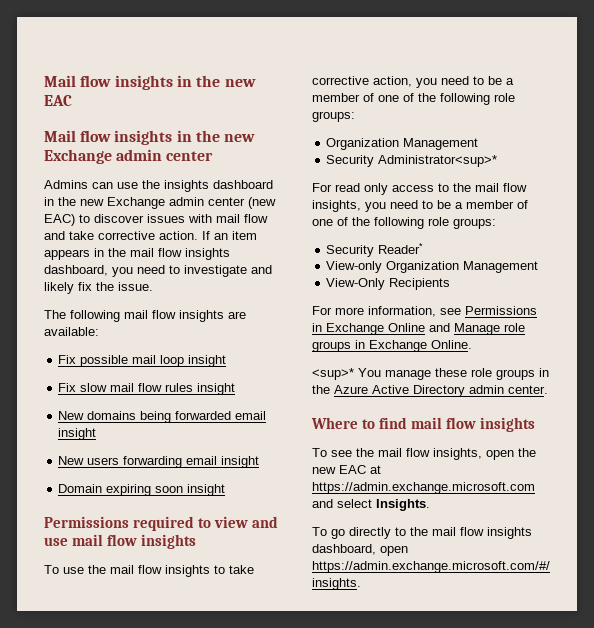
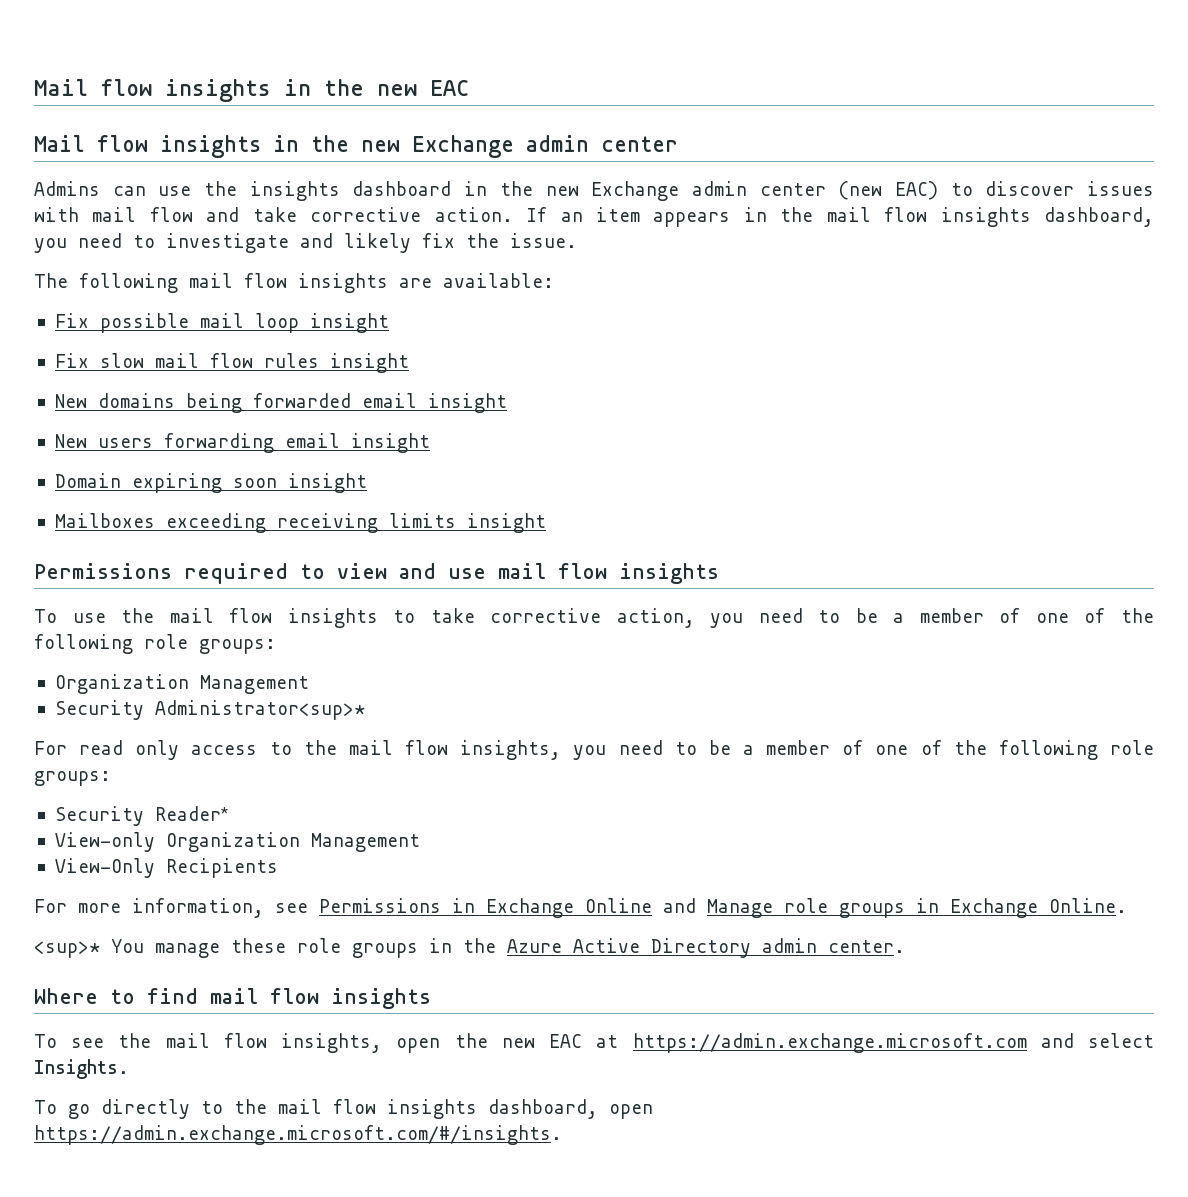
(226, 490) none -> [54,513,546,533] // Mailboxes exceeding receiving limits insight

